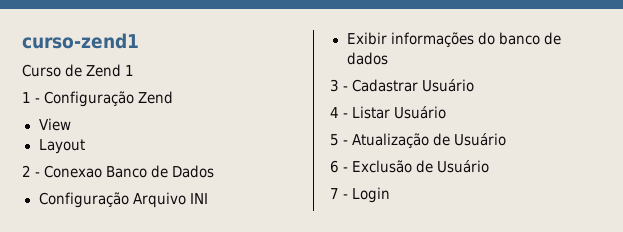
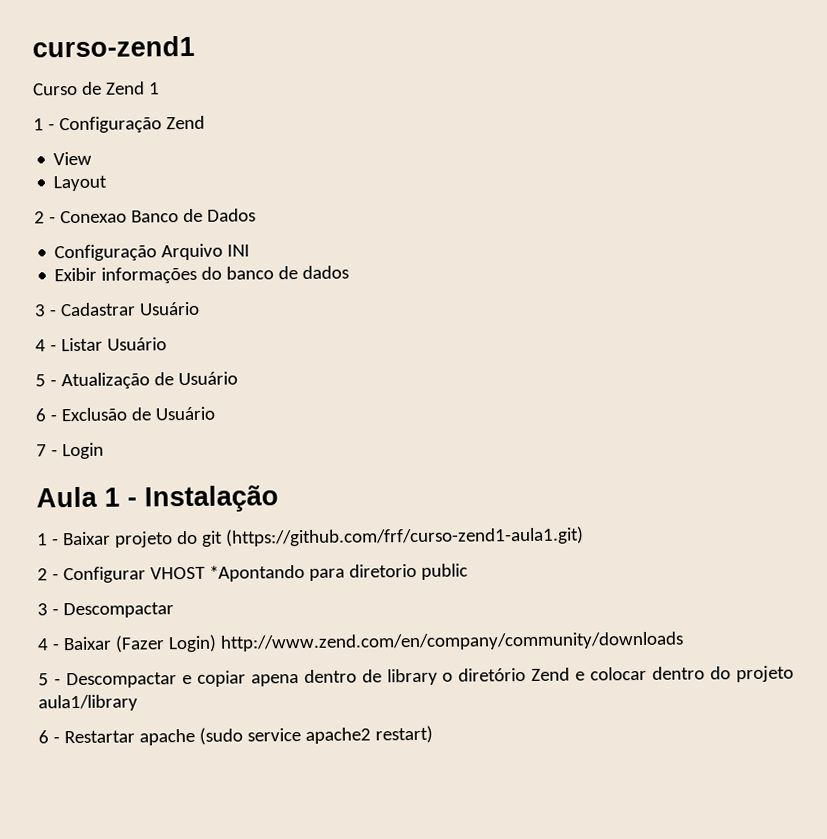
(391, 195) none -> [36,485,279,513] [36,526,584,548] [37,563,468,584] [37,602,174,619] [37,631,684,653] [38,665,794,689] [38,694,138,712] [38,725,433,746] // Aula 1 - Instalação // 1 - Baixar projeto do git (https://github.com/frf/curso-zend1-aula1.git) // 2 - Configurar VHOST *Apontando para diretorio public // 3 - Descompactar // 4 - Baixar (Fazer Login) http://www.zend.com/en/company/community/downloads // 5 - Descompactar e copiar apena dentro de library o diretório Zend e colocar dentro do projeto aula1/library // 6 - Restartar apache (sudo service apache2 restart)

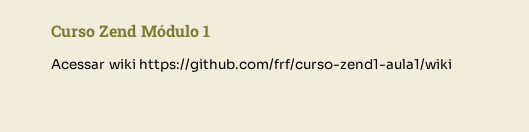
[32,35,195,58] [32,81,160,96] [33,115,205,134] [53,151,93,166] [53,175,108,192] [34,208,256,224] [54,243,251,262] [54,265,350,284] [34,301,200,317] [35,337,167,352] [35,371,238,390] [35,406,215,422] [36,442,104,460] [36,485,279,513] [36,526,584,548] [37,563,468,584] [37,602,174,619] [37,631,684,653] [38,665,794,689] [38,694,138,712] [38,725,433,746] curso-zend1 // Curso de Zend 1 // 1 - Configuração Zend // View // Layout // 2 - Conexao Banco de Dados // Configuração Arquivo INI // Exibir informações do banco de dados // 3 - Cadastrar Usuário // 4 - Listar Usuário // 5 - Atualização de Usuário // 6 - Exclusão de Usuário // 7 - Login // Aula 1 - Instalação // 1 - Baixar projeto do git (https://github.com/frf/curso-zend1-aula1.git) // 2 - Configurar VHOST *Apontando para diretorio public // 3 - Descompactar // 4 - Baixar (Fazer Login) http://www.zend.com/en/company/community/downloads // 5 - Descompactar e copiar apena dentro de library o diretório Zend e colocar dentro do projeto aula1/library // 6 - Restartar apache (sudo service apache2 restart) -> [51,24,210,38] [51,58,453,72] Curso Zend Módulo 1 // Acessar wiki https://github.com/frf/curso-zend1-aula1/wiki

